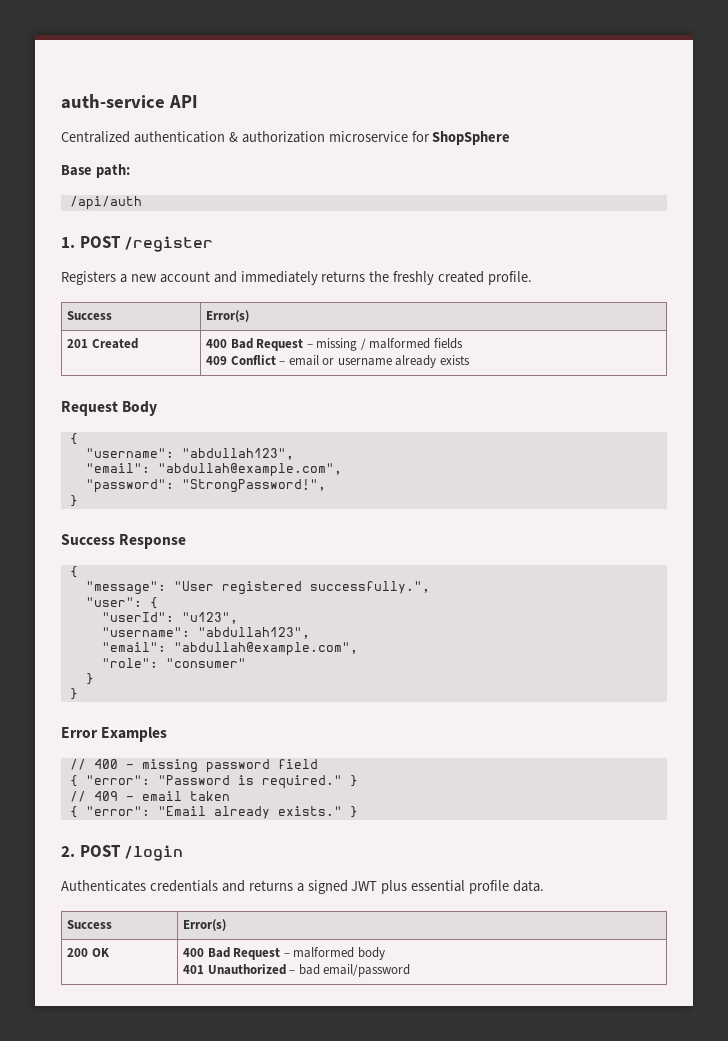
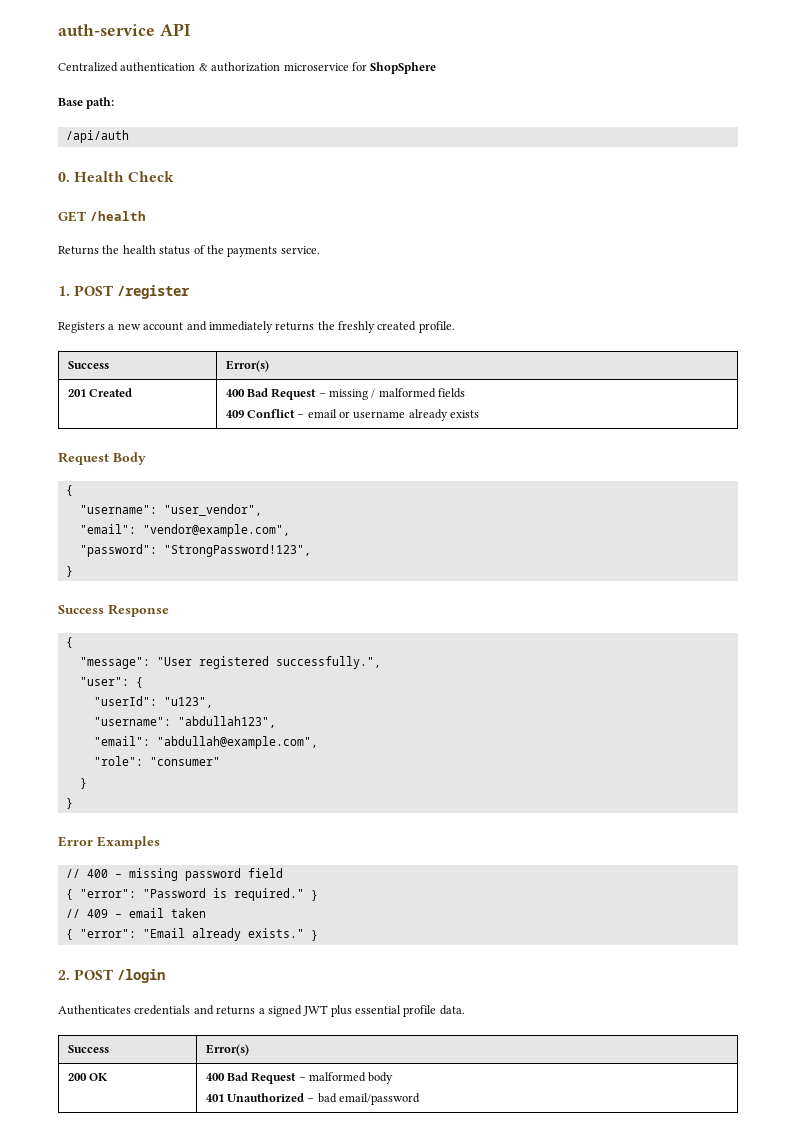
(142, 203) none -> [58,171,175,182] [58,211,146,222] [58,245,320,257] // 0. Health Check // GET /health // Returns the health status of the payments service.
[181,448,294,460] [85,463,342,477] "abdullah123", // "email": "abdullah@example.com", -> [163,504,262,516] [79,524,290,537] "user_vendor", // "email": "vendor@example.com",
[181,479,326,493] "StrongPassword!", -> [163,544,311,557] "StrongPassword!123",

